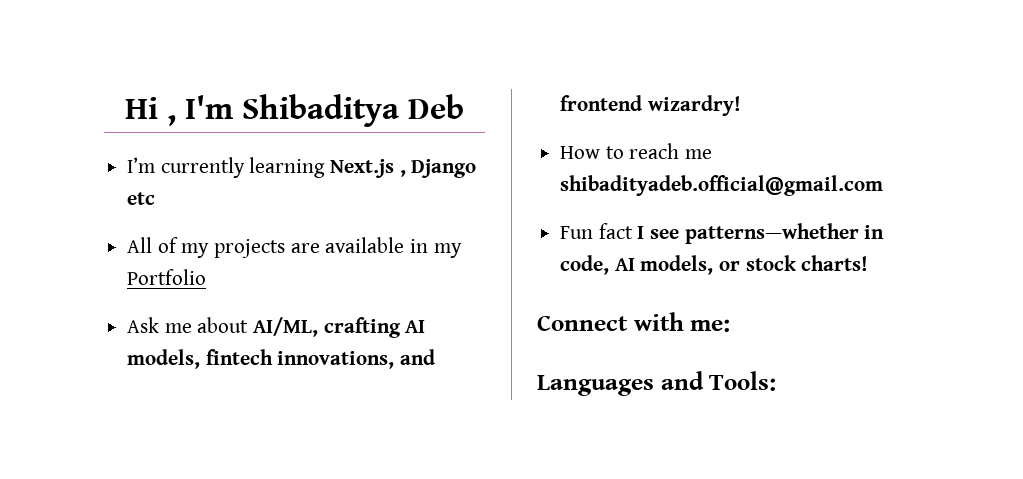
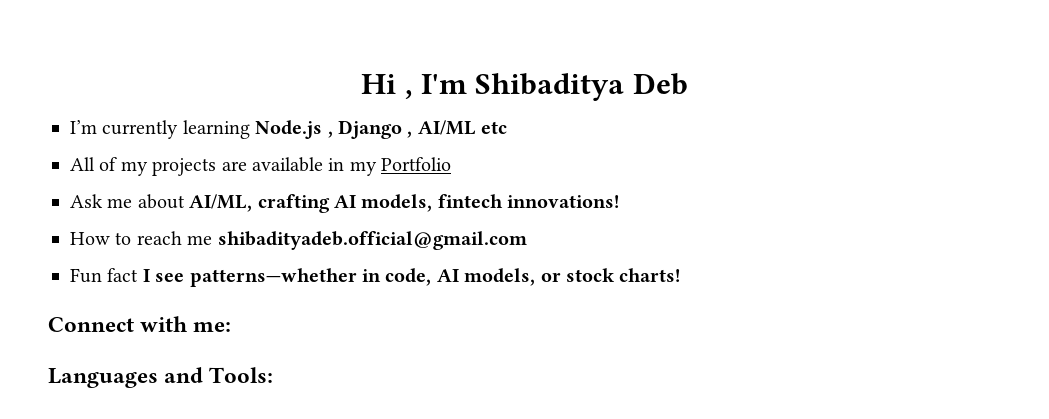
[330,159,395,178] Next.js -> [255,120,323,139] Node.js
(477, 168) none -> [407,120,476,138] , AI/ML
[277,349,436,369] [560,95,741,116] innovations, and frontend wizardry! -> [507,195,620,208] innovations!

